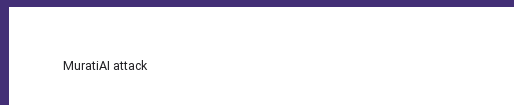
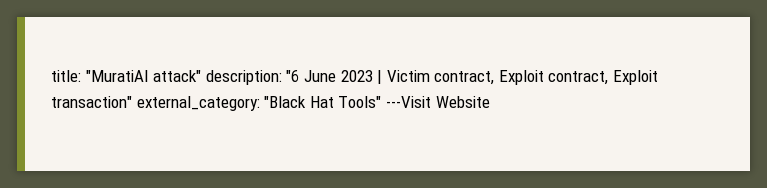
[63,60,149,70] MuratiAI attack -> [51,70,659,85] [51,96,490,111] title: "MuratiAI attack" description: "6 June 2023 | Victim contract, Exploit contract, Exploit transaction" external_category: "Black Hat Tools" ---Visit Website

